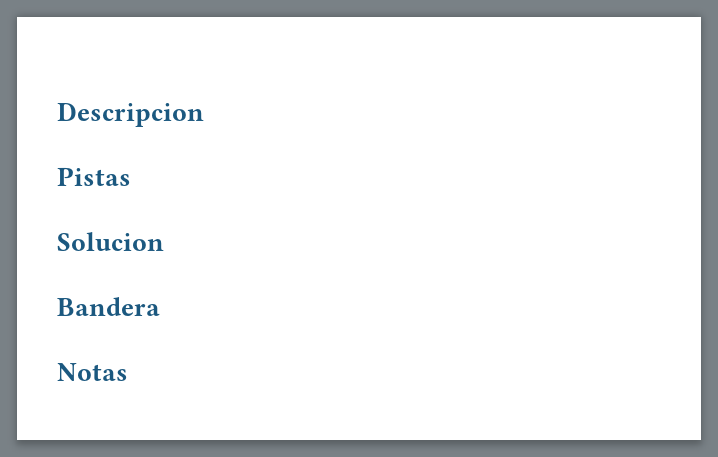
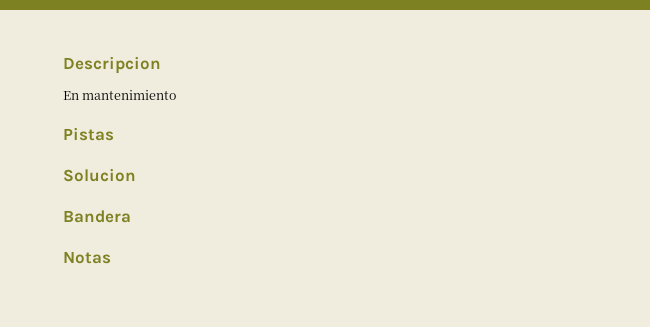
(204, 114) none -> [63,90,177,100] // En mantenimiento

